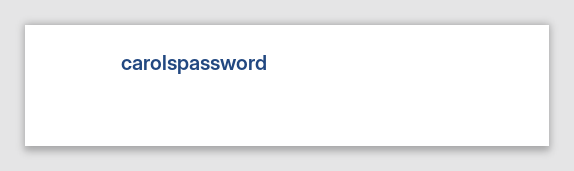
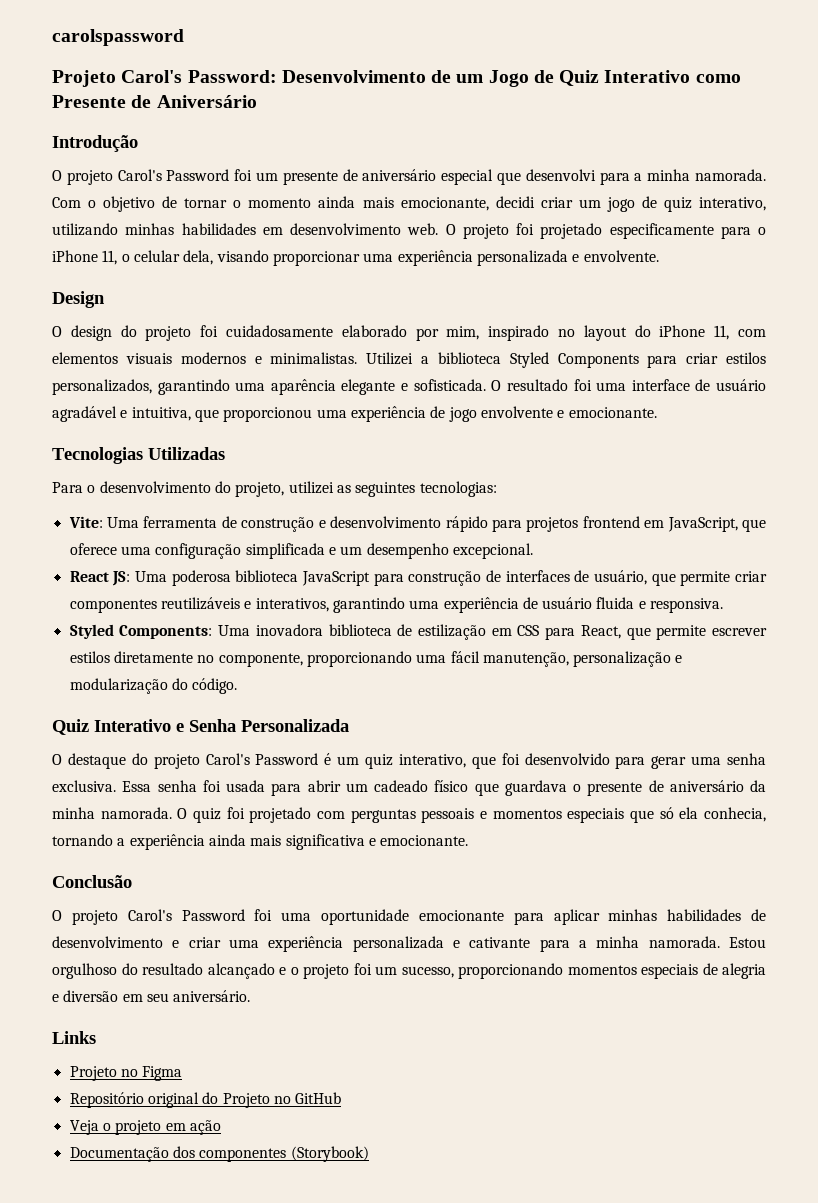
(267, 64) none -> [52,70,741,87] [52,95,257,108] [52,135,138,152] [52,169,766,185] [52,196,766,212] [52,223,766,239] [52,250,659,266] [52,291,105,308] [52,325,766,341] [52,352,767,368] [52,379,767,395] [52,406,657,422] [52,447,225,464] [52,481,497,497] [68,516,766,532] [69,543,533,559] [69,570,767,586] [69,597,724,613] [69,624,768,640] [69,651,683,667] [69,678,238,694] [52,719,349,735] [52,753,766,769] [52,780,766,796] [52,807,766,823] [52,834,469,850] [52,875,132,888] [52,909,767,925] [52,936,767,952] [52,963,766,979] [52,990,251,1002] [52,1031,96,1044] [69,1066,183,1081] [69,1092,342,1108] [69,1120,221,1135] [69,1146,369,1162] // Projeto Carol's Password: Desenvolvimento de um Jogo de Quiz Interativo como Presente de Aniversário // Introdução // O projeto Carol's Password foi um presente de aniversário especial que desenvolvi para a minha namorada. Com o objetivo de tornar o momento ainda mais emocionante, decidi criar um jogo de quiz interativo, utilizando minhas habilidades em desenvolvimento web. O projeto foi projetado especificamente para o iPhone 11, o celular dela, visando proporcionar uma experiência personalizada e envolvente. // Design // O design do projeto foi cuidadosamente elaborado por mim, inspirado no layout do iPhone 11, com elementos visuais modernos e minimalistas. Utilizei a biblioteca Styled Components para criar estilos personalizados, garantindo uma aparência elegante e sofisticada. O resultado foi uma interface de usuário agradável e intuitiva, que proporcionou uma experiência de jogo envolvente e emocionante. // Tecnologias Utilizadas // Para o desenvolvimento do projeto, utilizei as seguintes tecnologias: // Vite: Uma ferramenta de construção e desenvolvimento rápido para projetos frontend em JavaScript, que oferece uma configuração simplificada e um desempenho excepcional. // React JS: Uma poderosa biblioteca JavaScript para construção de interfaces de usuário, que permite criar componentes reutilizáveis e interativos, garantindo uma experiência de usuário fluida e responsiva. // Styled Components: Uma inovadora biblioteca de estilização em CSS para React, que permite escrever estilos diretamente no componente, proporcionando uma fácil manutenção, personalização e modularização do código. // Quiz Interativo e Senha Personalizada // O destaque do projeto Carol's Password é um quiz interativo, que foi desenvolvido para gerar uma senha exclusiva. Essa senha foi usada para abrir um cadeado físico que guardava o presente de aniversário da minha namorada. O quiz foi projetado com perguntas pessoais e momentos especiais que só ela conhecia, tornando a experiência ainda mais significativa e emocionante. // Conclusão // O projeto Carol's Password foi uma oportunidade emocionante para aplicar minhas habilidades de desenvolvimento e criar uma experiência personalizada e cativante para a minha namorada. Estou orgulhoso do resultado alcançado e o projeto foi um sucesso, proporcionando momentos especiais de alegria e diversão em seu aniversário. // Links // Projeto no Figma // Repositório original do Projeto no GitHub // Veja o projeto em ação // Documentação dos componentes (Storybook)

